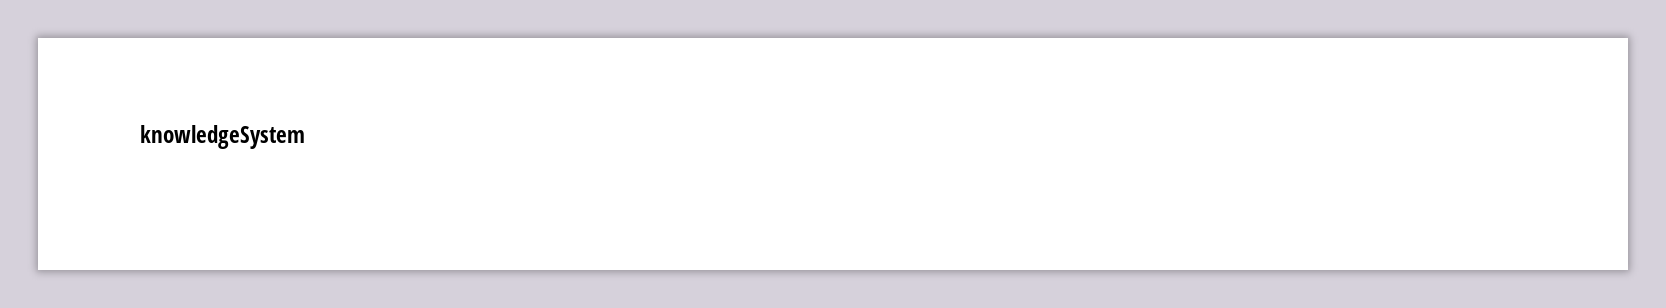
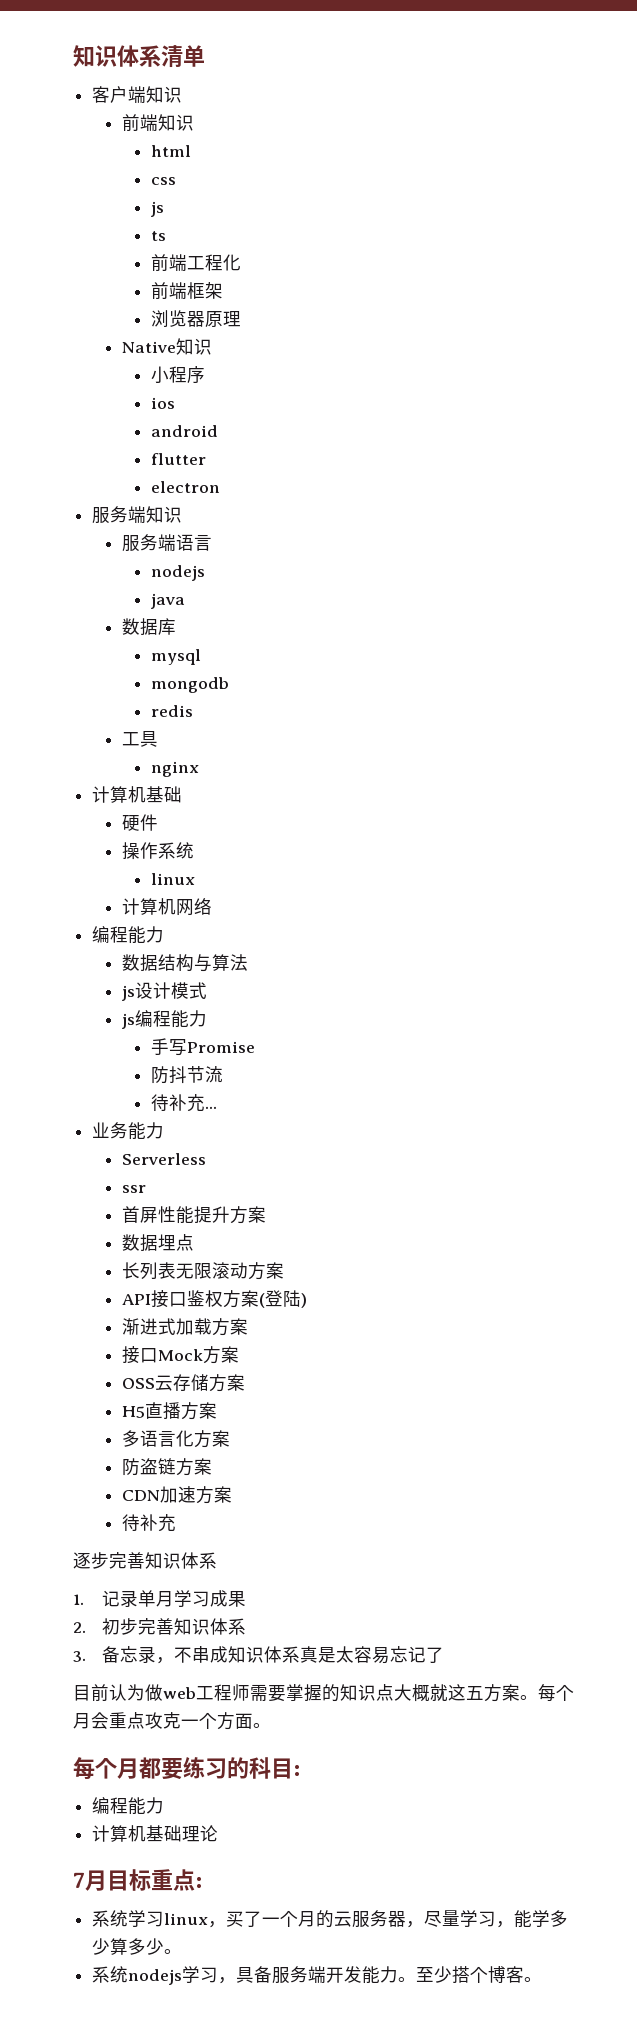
[140,125,305,149] knowledgeSystem -> [73,45,205,68] [92,86,183,103] [121,114,194,132] [150,145,191,157] [150,177,176,185] [150,201,164,217] [150,231,166,241] [150,254,241,272] [150,282,223,300] [150,310,241,327] [121,338,212,355] [150,366,205,384] [150,397,175,409] [150,425,218,437] [150,453,206,465] [150,481,220,493] [92,506,183,524] [121,534,212,552] [150,565,205,581] [150,593,185,609] [121,618,176,636] [150,649,201,665] [150,677,229,693] [150,705,193,717] [121,731,158,747] [150,761,199,777] [92,786,183,803] [121,814,158,831] [121,842,194,860] [150,873,195,885] [121,898,212,916] [92,926,165,944] [121,954,248,972] [121,982,207,1001] [121,1010,207,1029] [150,1038,255,1056] [150,1066,223,1084] [150,1094,217,1112] [92,1122,165,1140] [121,1153,206,1165] [121,1185,146,1193] [121,1206,266,1224] [121,1234,194,1252] [121,1262,284,1280] [121,1290,307,1308] [121,1318,248,1336] [121,1346,239,1364] [121,1374,245,1392] [121,1402,217,1420] [121,1430,230,1448] [121,1458,212,1476] [121,1486,232,1504] [121,1514,176,1532] [73,1552,217,1569] [73,1590,247,1607] [73,1618,247,1635] [73,1646,445,1664] [73,1684,574,1702] [73,1712,271,1730] [73,1756,300,1780] [92,1797,165,1815] [92,1825,219,1842] [73,1869,202,1891] [92,1910,569,1928] [92,1938,183,1955] [92,1966,543,1985] 知识体系清单 // 客户端知识 // 前端知识 // html // css // js // ts // 前端工程化 // 前端框架 // 浏览器原理 // Native知识 // 小程序 // ios // android // flutter // electron // 服务端知识 // 服务端语言 // nodejs // java // 数据库 // mysql // mongodb // redis // 工具 // nginx // 计算机基础 // 硬件 // 操作系统 // linux // 计算机网络 // 编程能力 // 数据结构与算法 // js设计模式 // js编程能力 // 手写Promise // 防抖节流 // 待补充... // 业务能力 // Serverless // ssr // 首屏性能提升方案 // 数据埋点 // 长列表无限滚动方案 // API接口鉴权方案(登陆) // 渐进式加载方案 // 接口Mock方案 // OSS云存储方案 // H5直播方案 // 多语言化方案 // 防盗链方案 // CDN加速方案 // 待补充 // 逐步完善知识体系 // 1.记录单月学习成果 // 2.初步完善知识体系 // 3.备忘录，不串成知识体系真是太容易忘记了 // 目前认为做web工程师需要掌握的知识点大概就这五方案。每个月会重点攻克一个方面。 // 每个月都要练习的科目: // 编程能力 // 计算机基础理论 // 7月目标重点: // 系统学习linux，买了一个月的云服务器，尽量学习，能学多少算多少。 // 系统nodejs学习，具备服务端开发能力。至少搭个博客。

